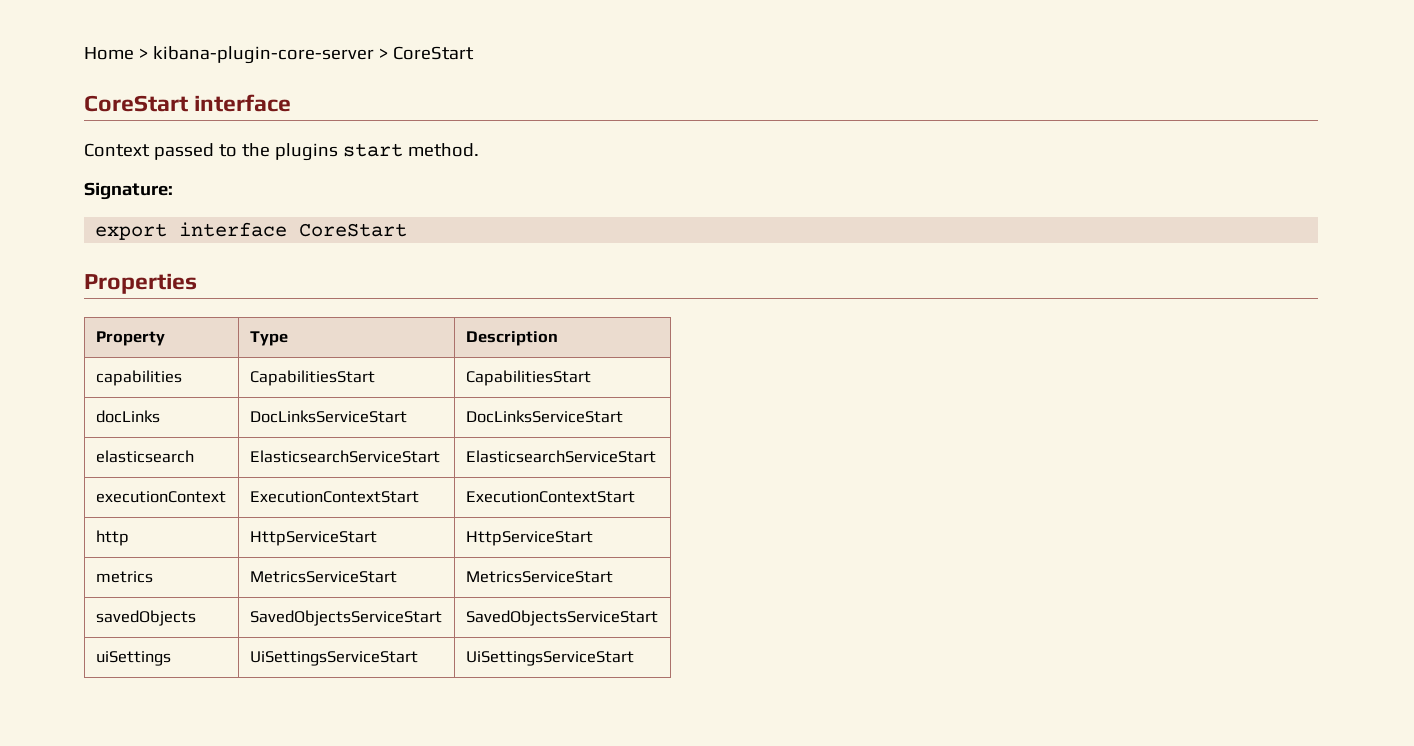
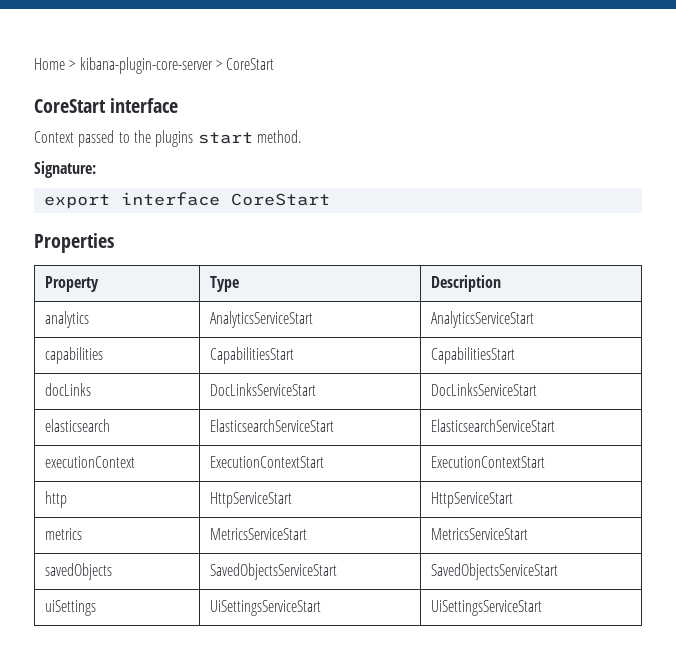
(558, 338) none -> [44,311,89,328] [209,311,313,328] [430,311,534,328] // analytics | AnalyticsServiceStart | AnalyticsServiceStart

